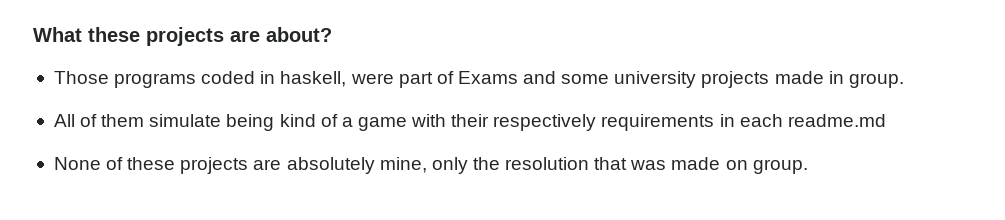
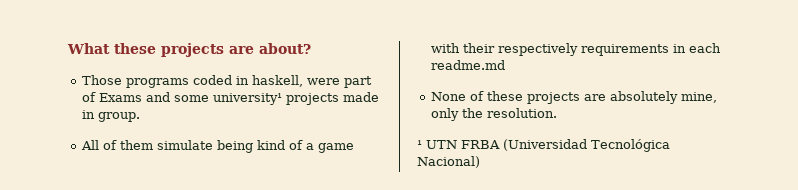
[614,71,697,88] university -> [213,93,283,105] university¹
[505,157,808,174] resolution that was made on group. -> [487,108,558,118] [417,139,670,152] [417,156,480,168] resolution. // ¹ UTN FRBA (Universidad Tecnológica Nacional)

